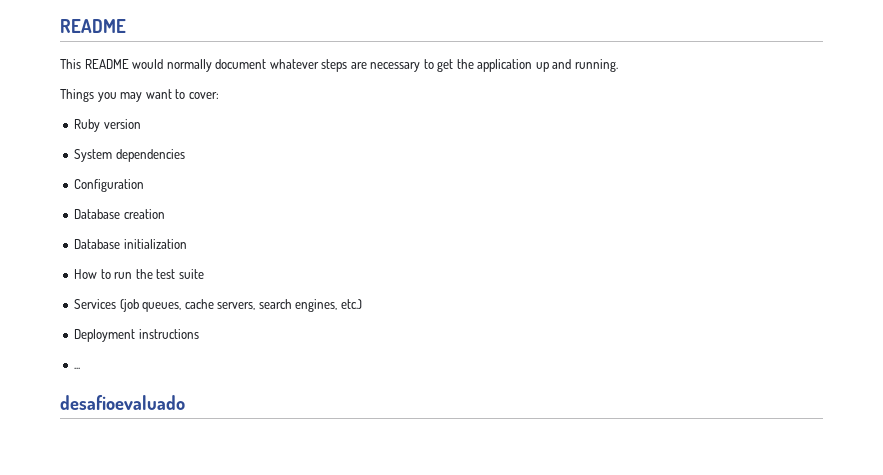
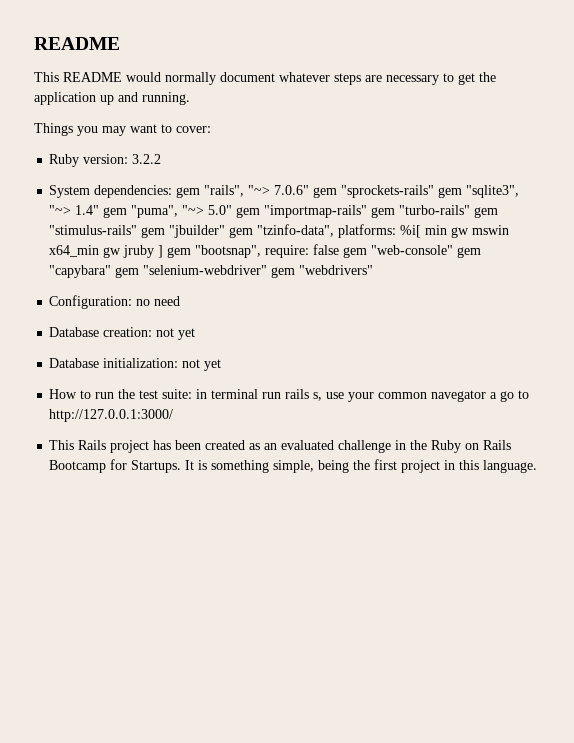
[103,119,141,129] version -> [83,154,162,164] version: 3.2.2
[115,149,185,162] [74,179,145,192] [74,209,165,219] [74,239,187,249] dependencies // Configuration // Database creation // Database initialization -> [94,185,520,198] [49,205,499,218] [49,224,510,238] [49,244,482,258] [49,265,374,278] [49,295,181,309] [49,327,196,340] [49,358,222,371] dependencies: gem "rails", "~> 7.0.6" gem "sprockets-rails" gem "sqlite3", "~> 1.4" gem "puma", "~> 5.0" gem "importmap-rails" gem "turbo-rails" gem "stimulus-rails" gem "jbuilder" gem "tzinfo-data", platforms: %i[ min gw mswin x64_min gw jruby ] gem "bootsnap", require: false gem "web-console" gem "capybara" gem "selenium-webdriver" gem "webdrivers" // Configuration: no need // Database creation: not yet // Database initialization: not yet
[178,269,204,279] [74,299,362,312] [74,329,199,342] [74,367,81,369] [60,395,185,410] suite // Services (job queues, cache servers, search engines, etc.) // Deployment instructions // ... // desafioevaluado -> [162,389,530,402] [49,409,174,422] [49,440,512,453] [49,459,538,473] suite: in terminal run rails s, use your common navegator a go to http://127.0.0.1:3000/ // This Rails project has been created as an evaluated challenge in the Ruby on Rails Bootcamp for Startups. It is something simple, being the first project in this language.

